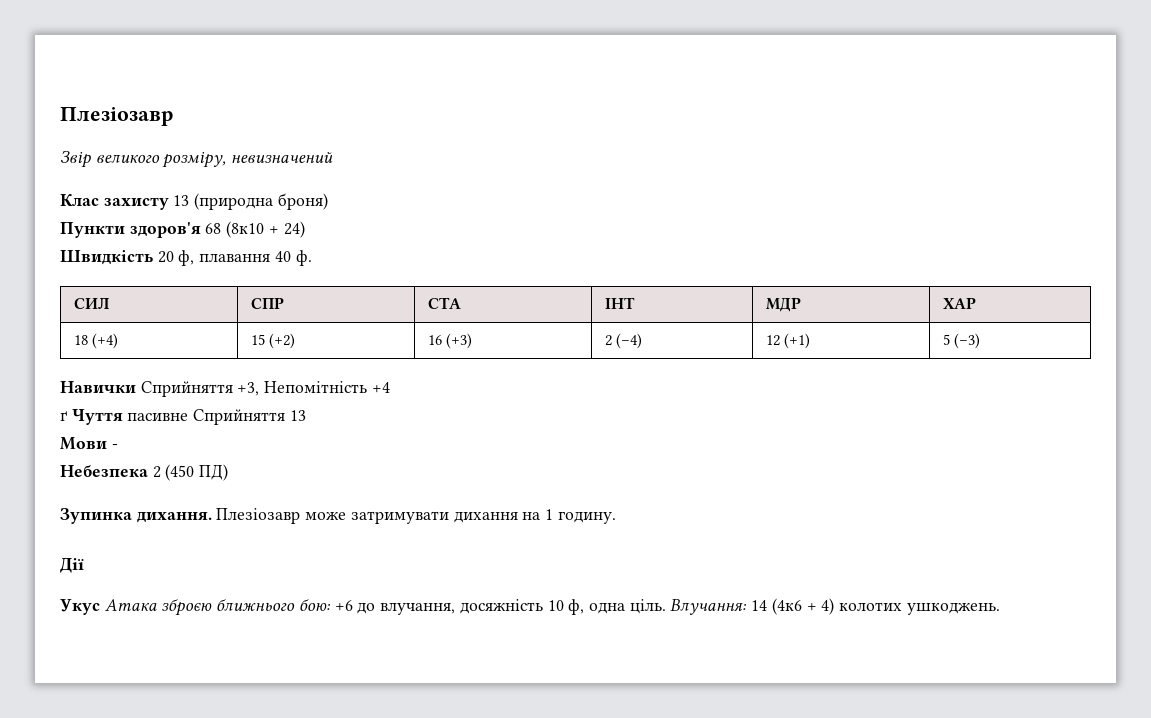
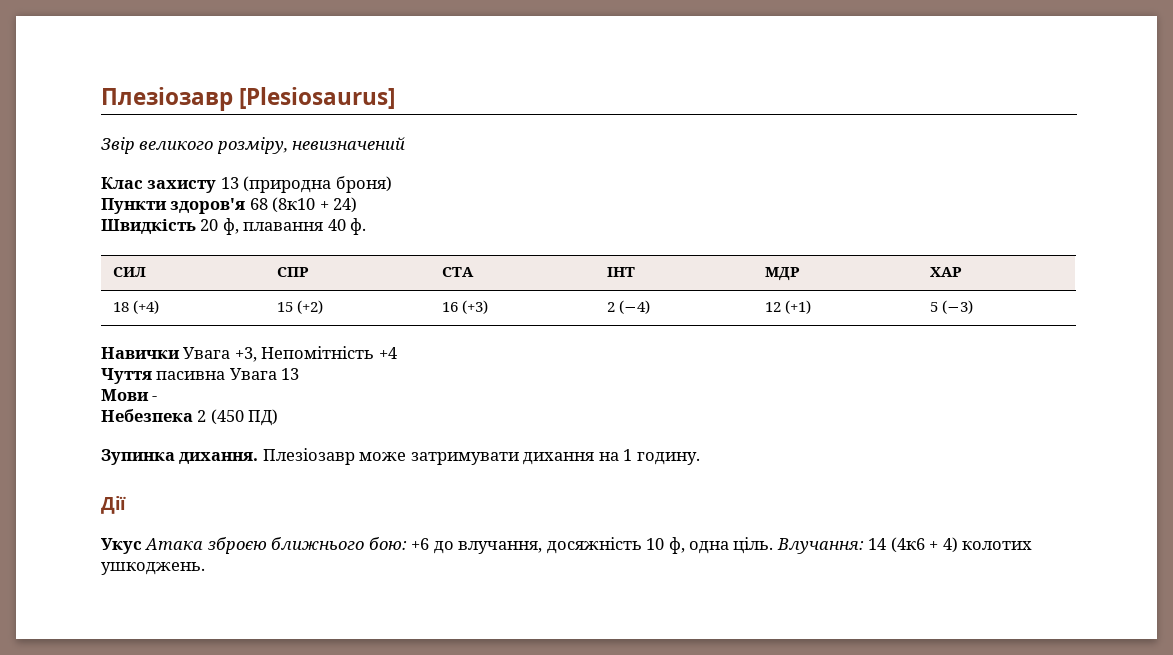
[60,107,173,126] Плезіозавр -> [101,87,396,111] Плезіозавр [Plesiosaurus]
[140,381,233,397] Сприйняття -> [183,347,231,359] Увага
[60,409,286,425] ґ Чуття пасивне Сприйняття -> [101,368,277,384] Чуття пасивна Увага

